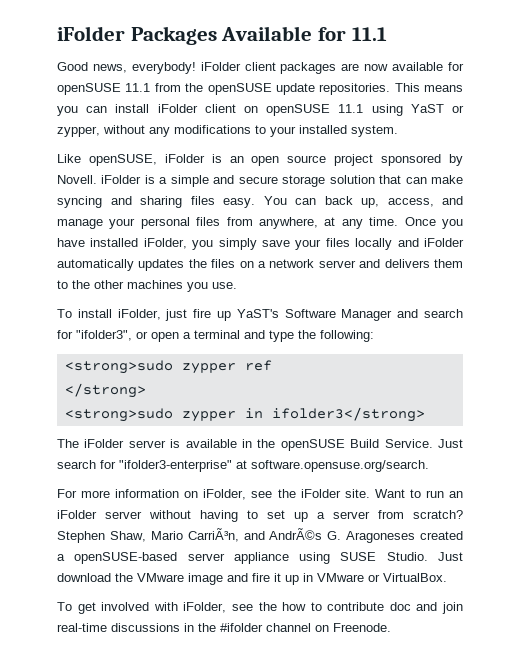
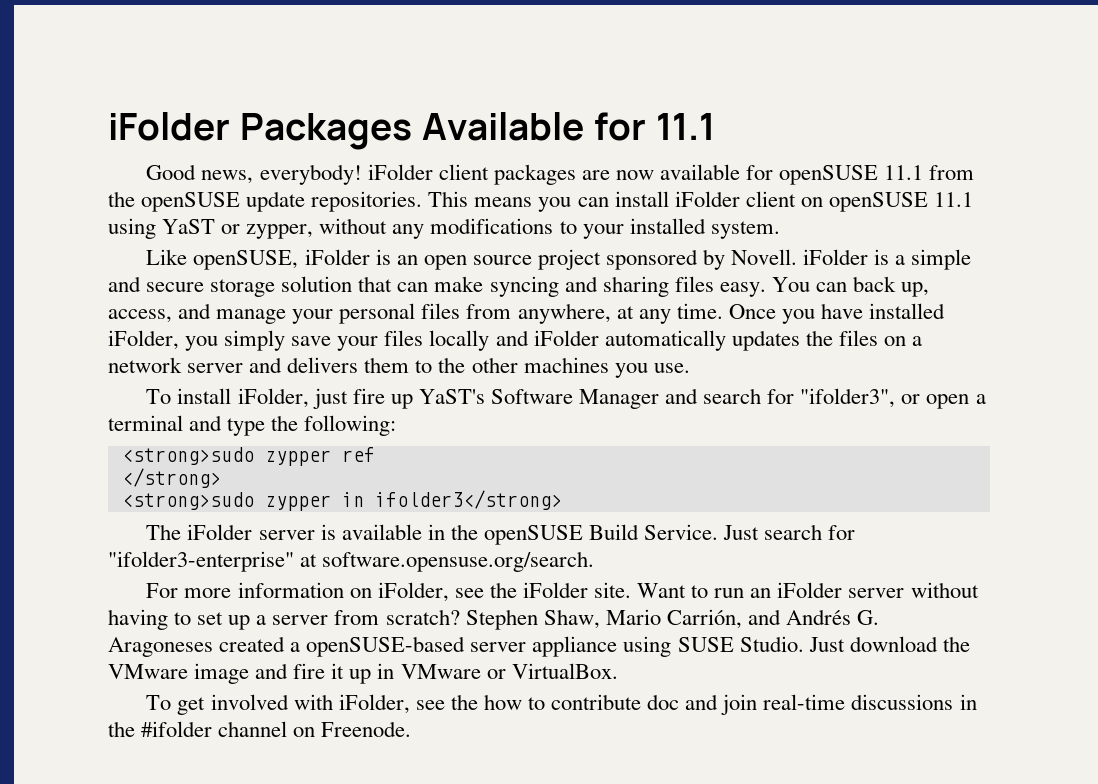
[187,528,323,542] CarriÃ³n, and AndrÃ©s -> [666,609,851,629] Carrión, and Andrés

